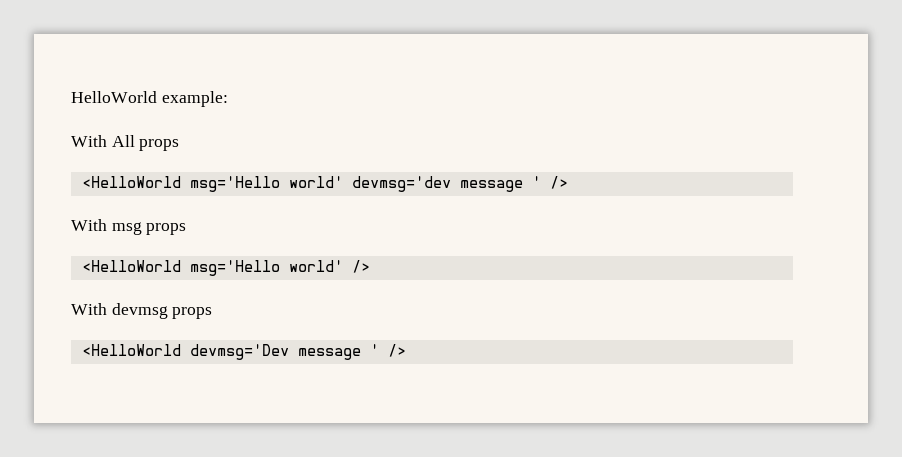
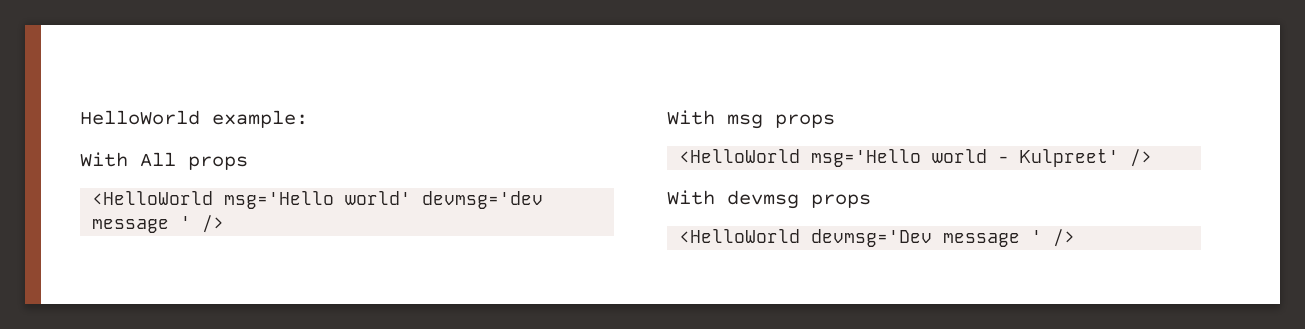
[288,260,343,272] world' -> [932,149,1120,167] world - Kulpreet'

